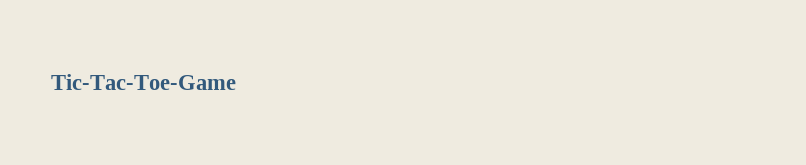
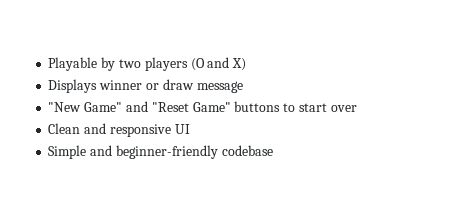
[51,74,236,90] Tic-Tac-Toe-Game -> [48,57,247,71] [48,79,243,93] [48,101,357,112] [48,123,190,137] [48,145,273,159] Playable by two players (O and X) // Displays winner or draw message // "New Game" and "Reset Game" buttons to start over // Clean and responsive UI // Simple and beginner-friendly codebase

